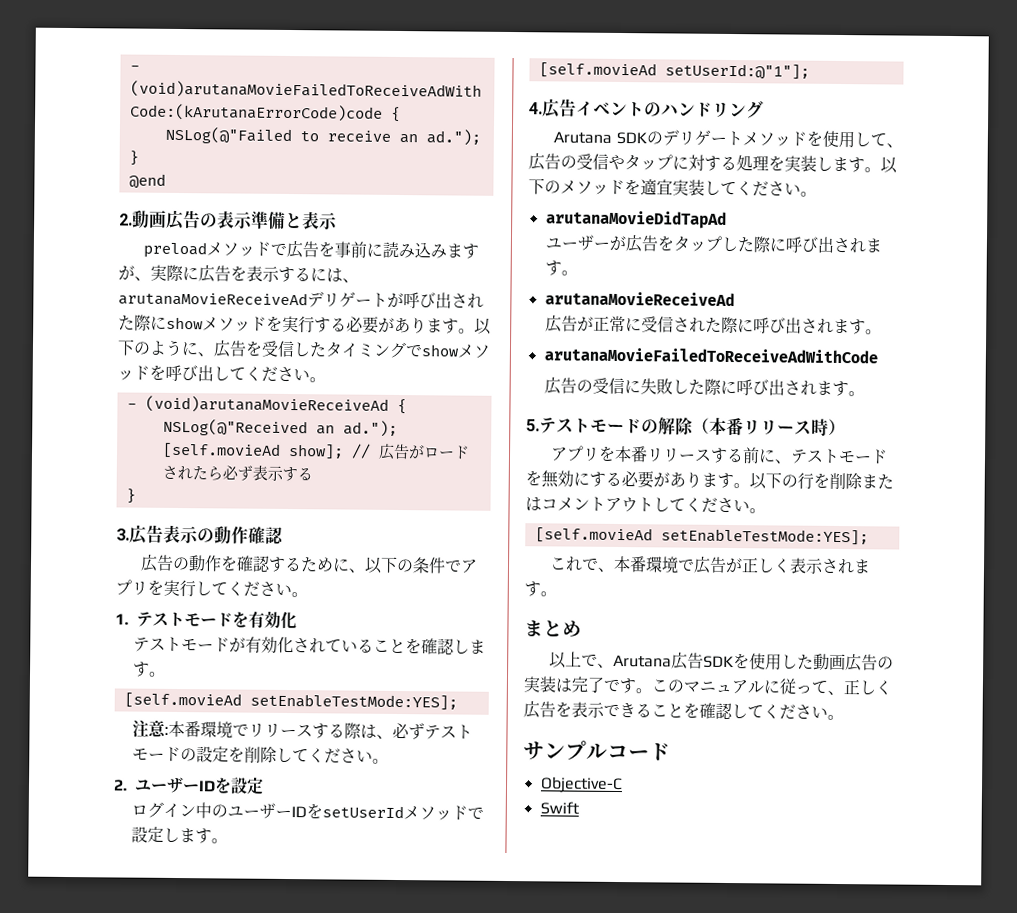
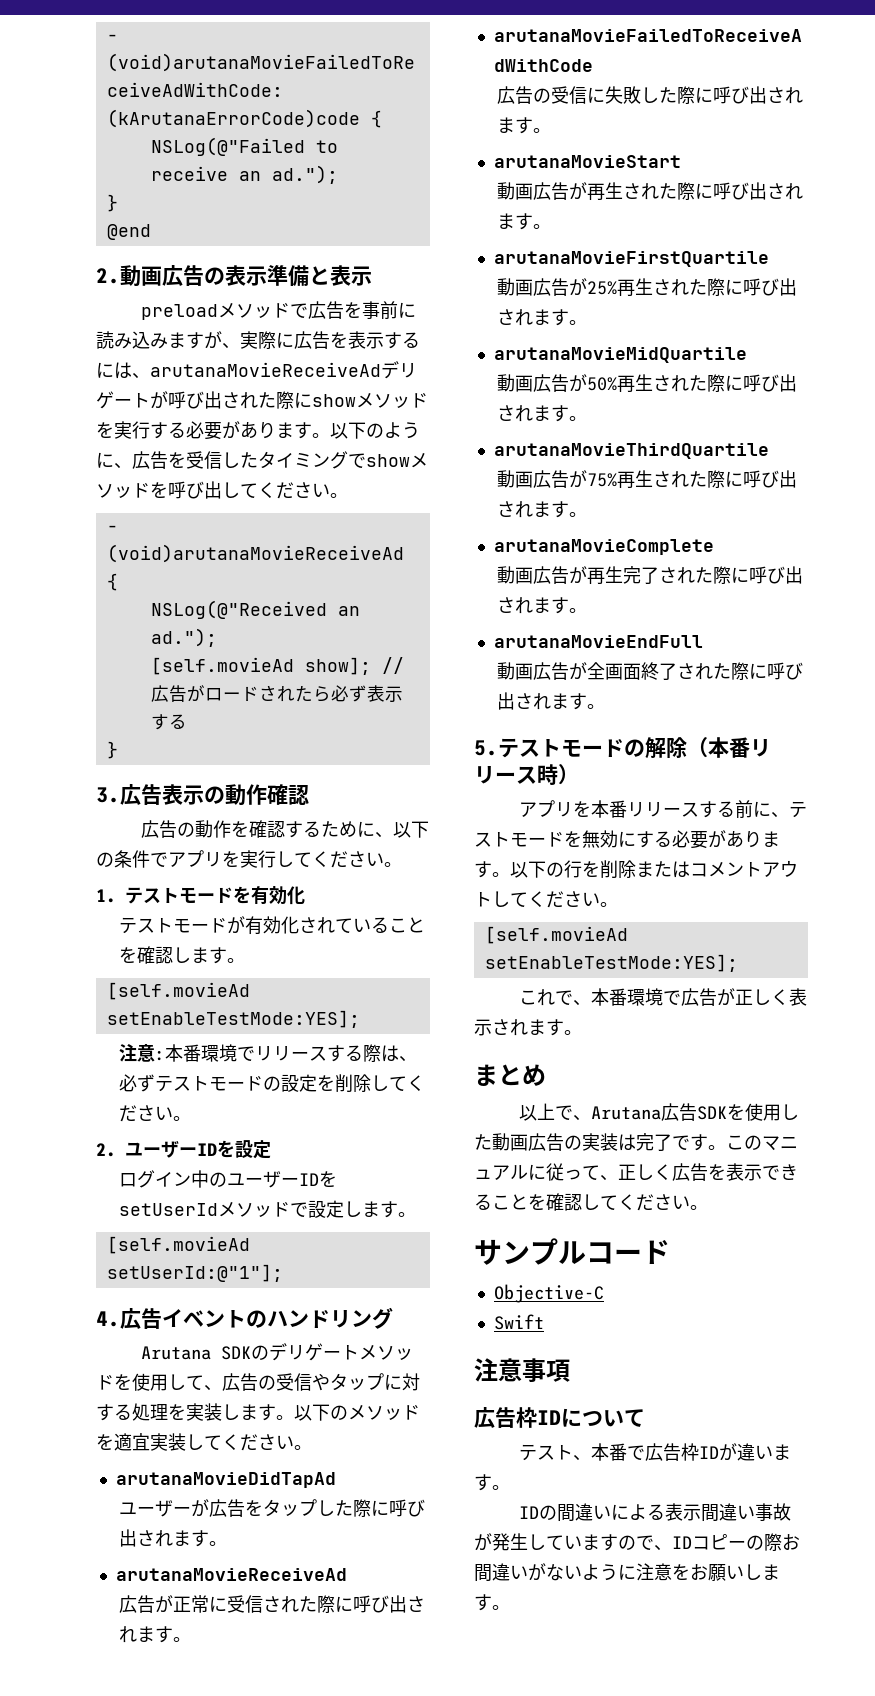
(865, 394) none -> [493,155,681,168] [497,182,804,201] [497,213,552,230] [493,251,769,267] [497,278,798,297] [497,309,588,326] [493,347,747,363] [497,374,798,393] [497,405,588,422] [493,443,769,459] [497,470,798,489] [497,501,588,518] [493,539,714,555] [497,566,804,585] [497,597,588,614] [493,635,703,648] [497,662,804,681] [497,692,606,710] // arutanaMovieStart // 動画広告が再生された際に呼び出されます。 // arutanaMovieFirstQuartile // 動画広告が25%再生された際に呼び出されます。 // arutanaMovieMidQuartile // 動画広告が50%再生された際に呼び出されます。 // arutanaMovieThirdQuartile // 動画広告が75%再生された際に呼び出されます。 // arutanaMovieComplete // 動画広告が再生完了された際に呼び出されます。 // arutanaMovieEndFull // 動画広告が全画面終了された際に呼び出されます。
(580, 808) none -> [474,1358,570,1382] [474,1407,645,1428] [519,1443,792,1461] [474,1474,510,1491] [519,1503,792,1522] [474,1533,800,1552] [474,1563,780,1582] [474,1594,510,1611] // 注意事項 // 広告枠IDについて // テスト、本番で広告枠IDが違います。 // IDの間違いによる表示間違い事故が発生していますので、IDコピーの際お間違いがないように注意をお願いします。

